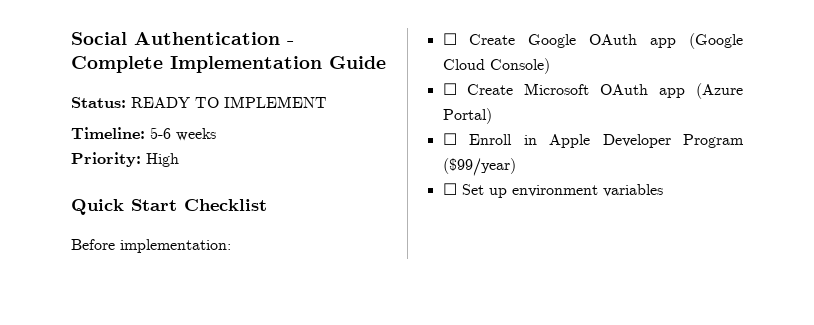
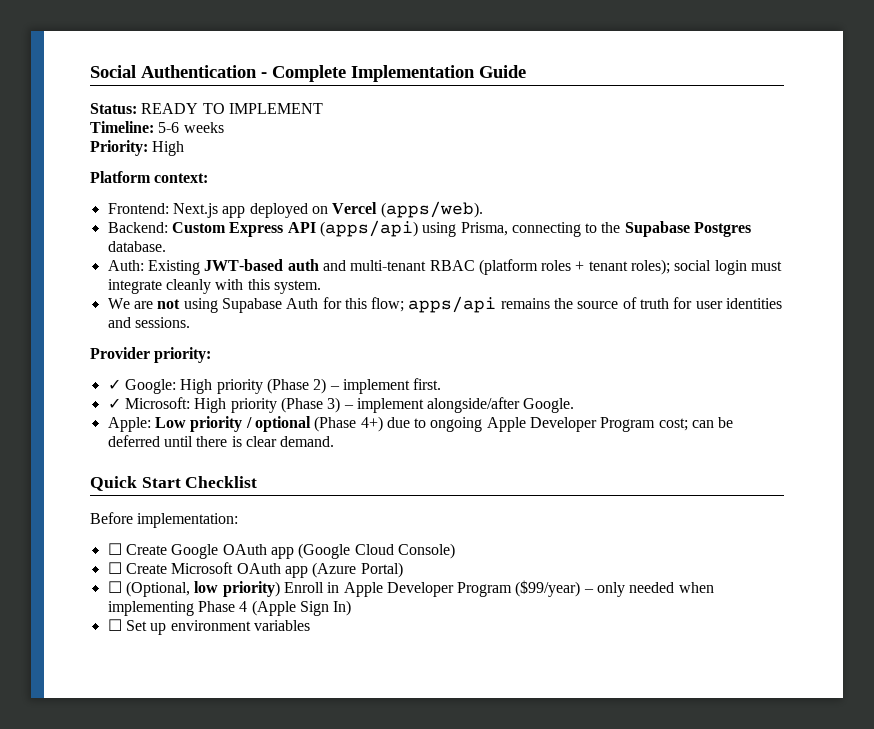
(179, 160) none -> [90,171,209,183] [107,201,483,218] [107,220,752,237] [107,241,166,252] [107,259,783,275] [107,279,321,294] [107,296,783,313] [107,317,190,328] [90,347,212,363] [107,378,442,394] [107,397,575,413] [107,416,734,432] [107,435,335,447] // Platform context: // Frontend: Next.js app deployed on Vercel (apps/web). // Backend: Custom Express API (apps/api) using Prisma, connecting to the Supabase Postgres database. // Auth: Existing JWT-based auth and multi-tenant RBAC (platform roles + tenant roles); social login must integrate cleanly with this system. // We are not using Supabase Auth for this flow; apps/api remains the source of truth for user identities and sessions. // Provider priority: // ✓ Google: High priority (Phase 2) – implement first. // ✓ Microsoft: High priority (Phase 3) – implement alongside/after Google. // Apple: Low priority / optional (Phase 4+) due to ongoing Apple Developer Program cost; can be deferred until there is clear demand.
(457, 139) none -> [125,581,280,597] (Optional, low priority)
(516, 167) none -> [583,582,714,597] [107,600,352,616] – only needed when implementing Phase 4 (Apple Sign In)

